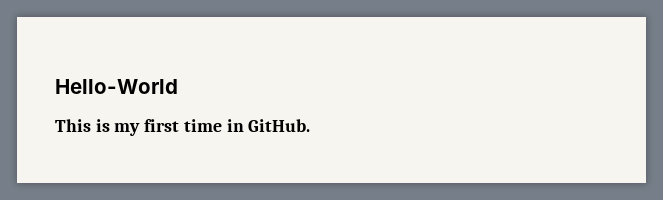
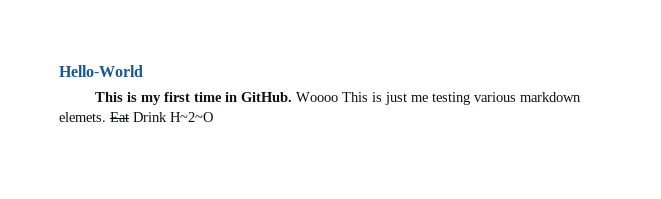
(311, 125) none -> [296,92,582,105] [59,112,213,122] Woooo This is just me testing various markdown elemets. Eat Drink H~2~O

